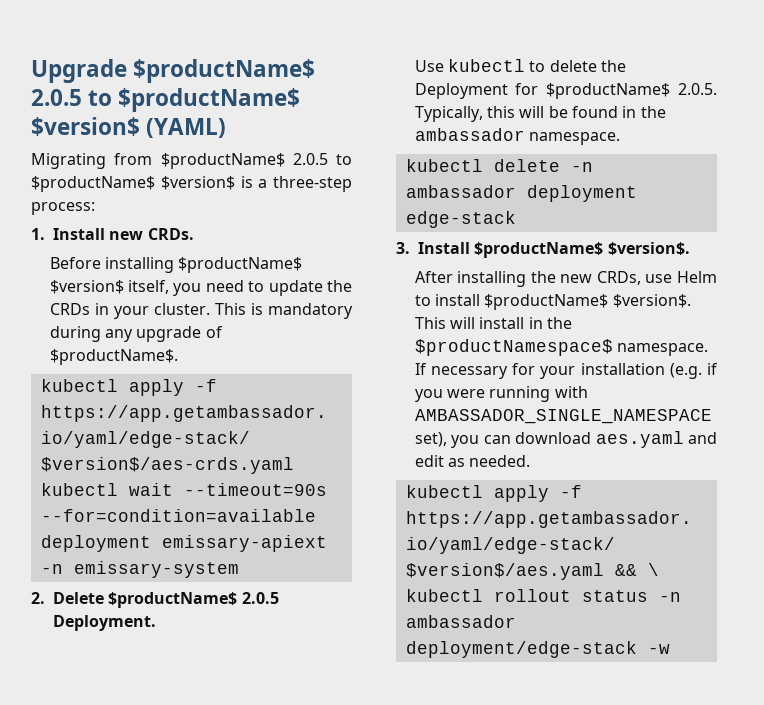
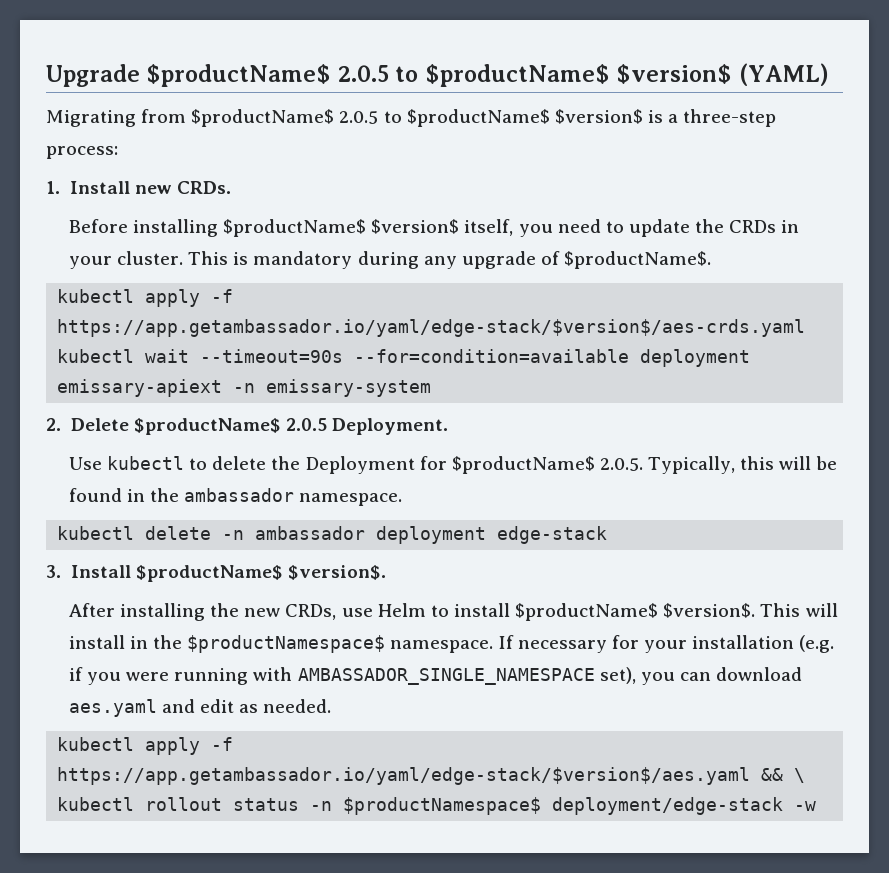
[405,615,516,628] ambassador -> [343,797,542,815] $productNamespace$

